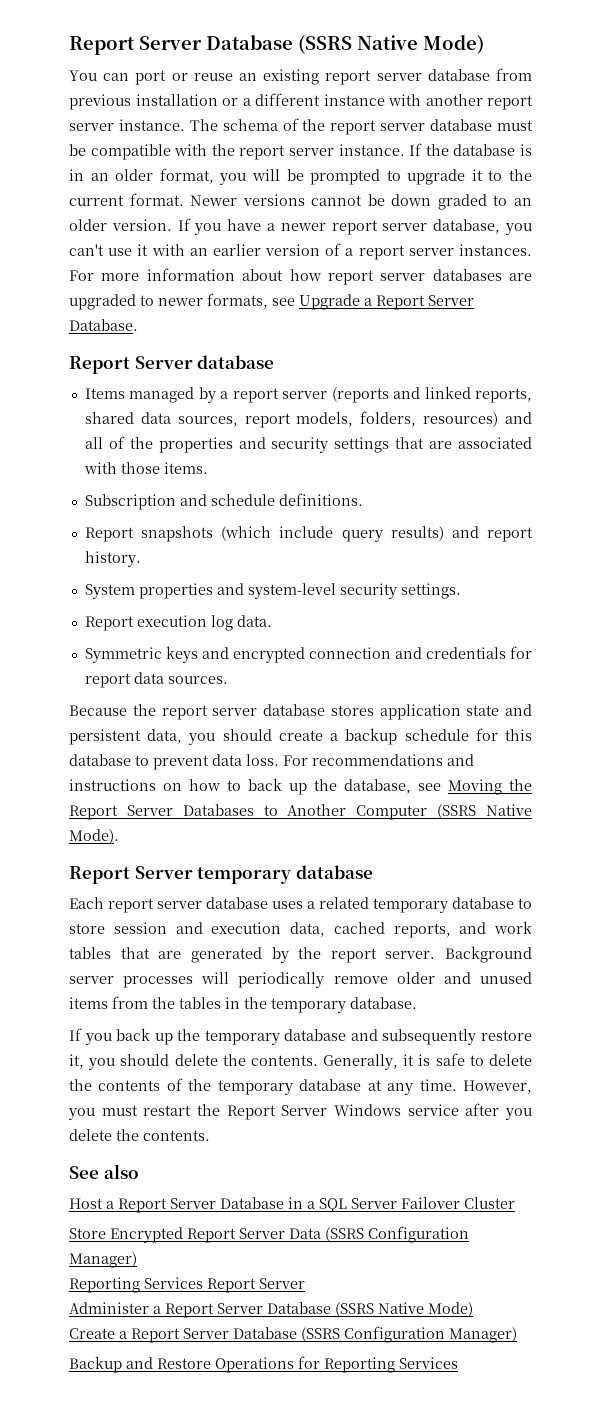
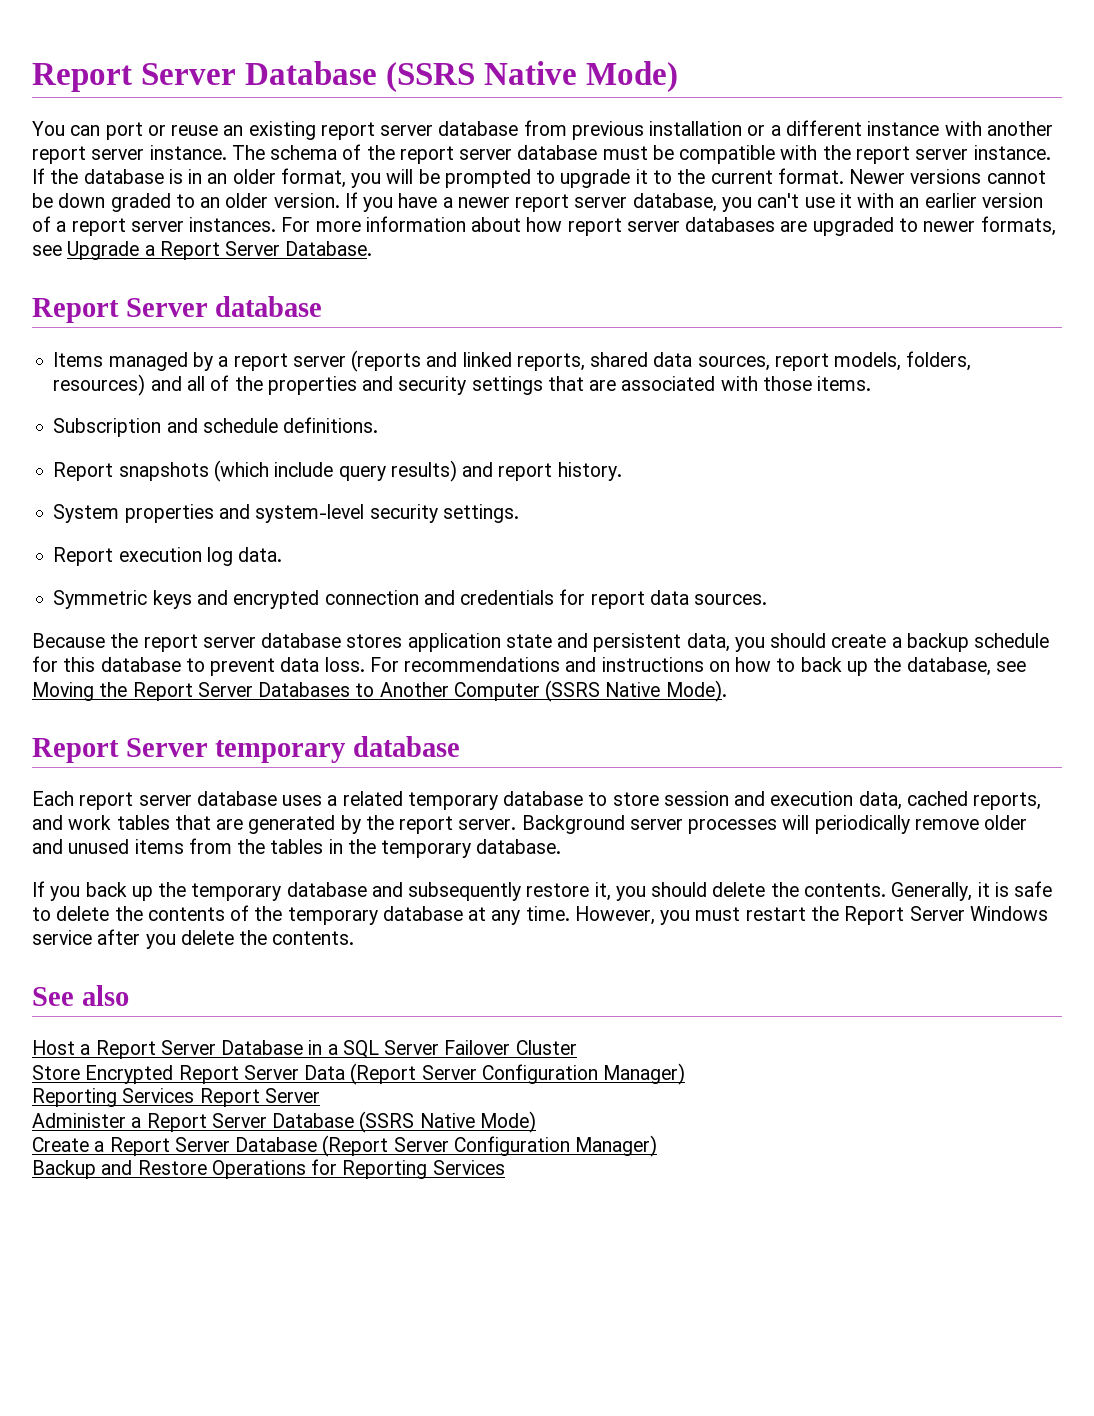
[325,1227,364,1242] (SSRS -> [350,1063,477,1085] (Report Server
[301,1327,340,1342] (SSRS -> [322,1135,449,1157] (Report Server

